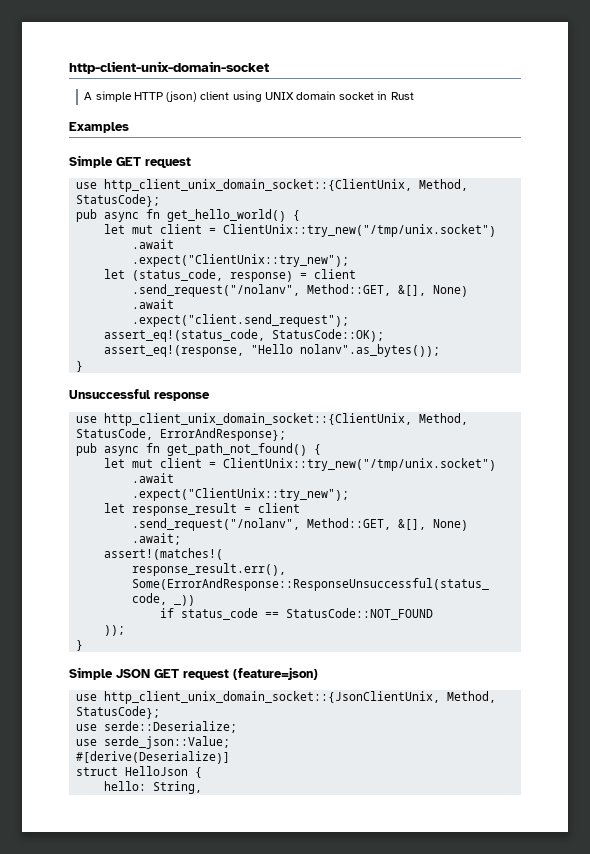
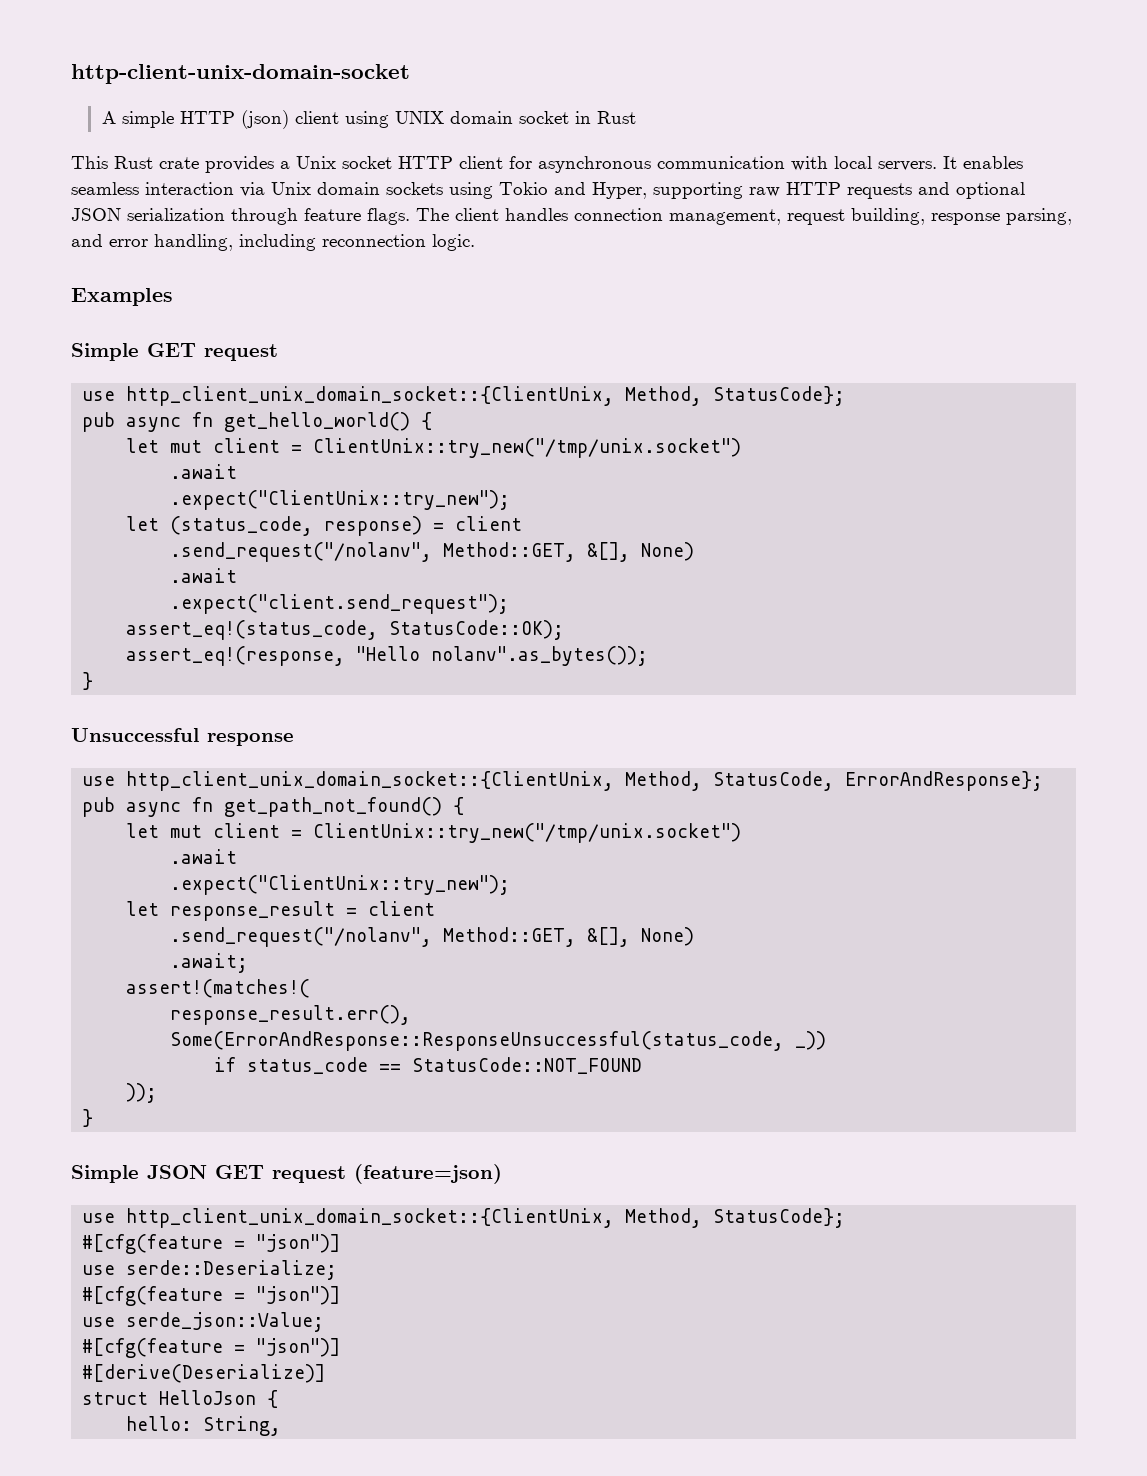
(414, 96) none -> [71,156,1023,173] [71,182,1025,199] [71,208,1072,225] [71,234,475,251] // This Rust crate provides a Unix socket HTTP client for asynchronous communication with local servers. It enables seamless interaction via Unix domain sockets using Tokio and Hyper, supporting raw HTTP requests and optional JSON serialization through feature flags. The client handles connection management, request building, response parsing, and error handling, including reconnection logic.
[104,691,497,704] [76,706,161,719] http_client_unix_domain_socket::{JsonClientUnix, Method, StatusCode}; -> [126,1208,846,1228] [82,1234,341,1254] http_client_unix_domain_socket::{ClientUnix, Method, StatusCode}; // #[cfg(feature = "json")]
(238, 727) none -> [82,1286,341,1306] // #[cfg(feature = "json")]
(231, 742) none -> [82,1338,341,1358] // #[cfg(feature = "json")]

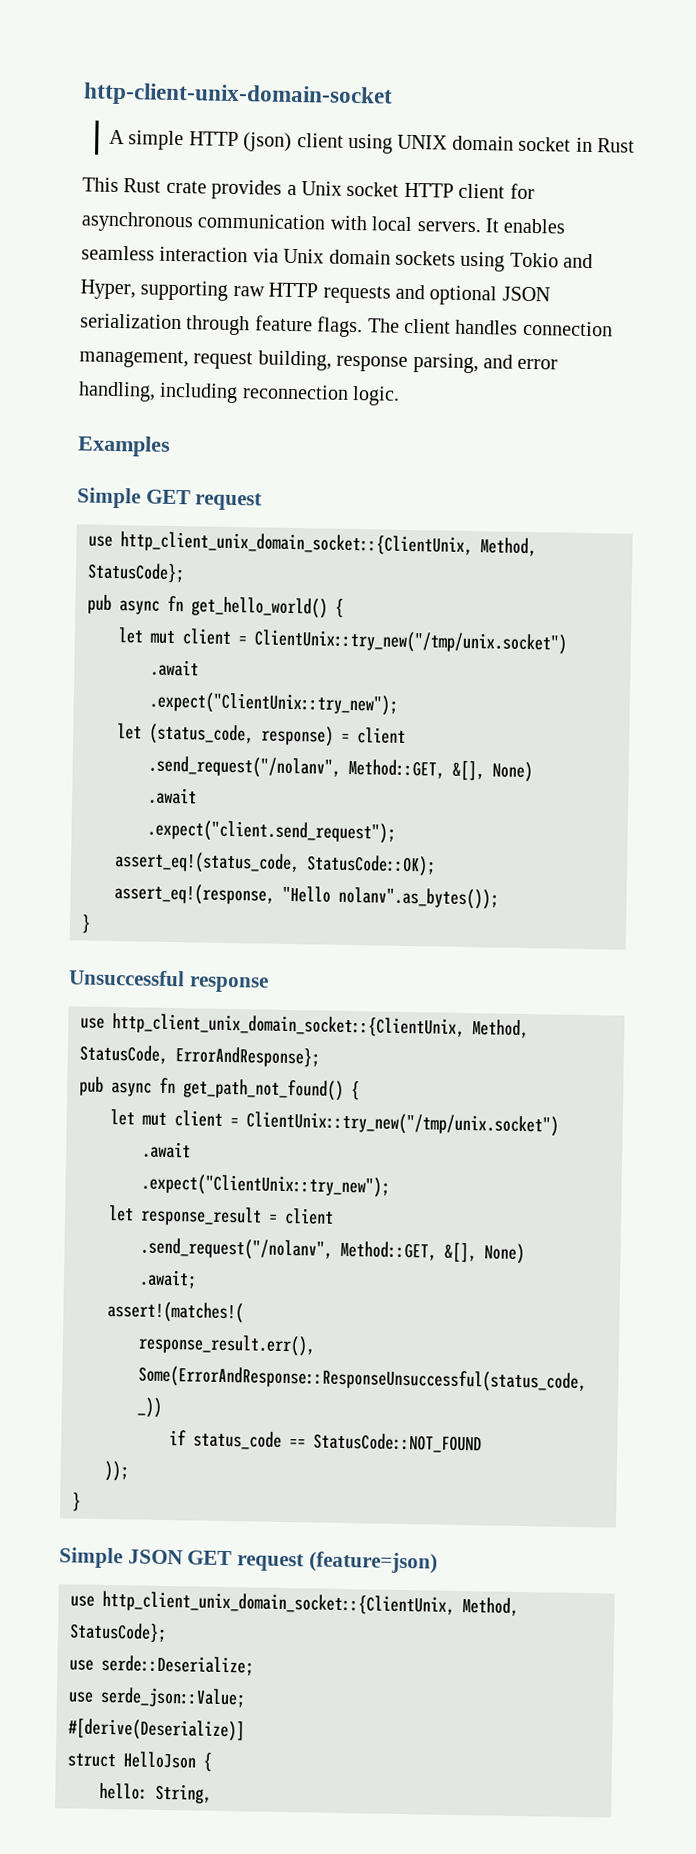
[82,1234,341,1254] // #[cfg(feature = "json")] -> (167, 1633) none
[82,1286,341,1306] // #[cfg(feature = "json")] -> (254, 1665) none
[82,1338,341,1358] // #[cfg(feature = "json")] -> (246, 1697) none

